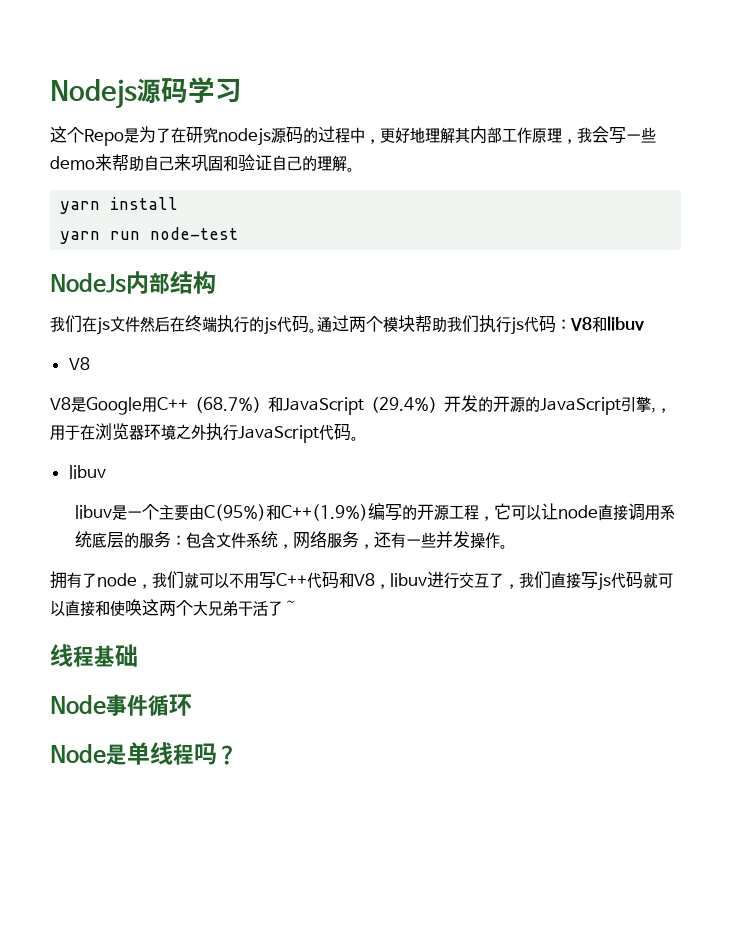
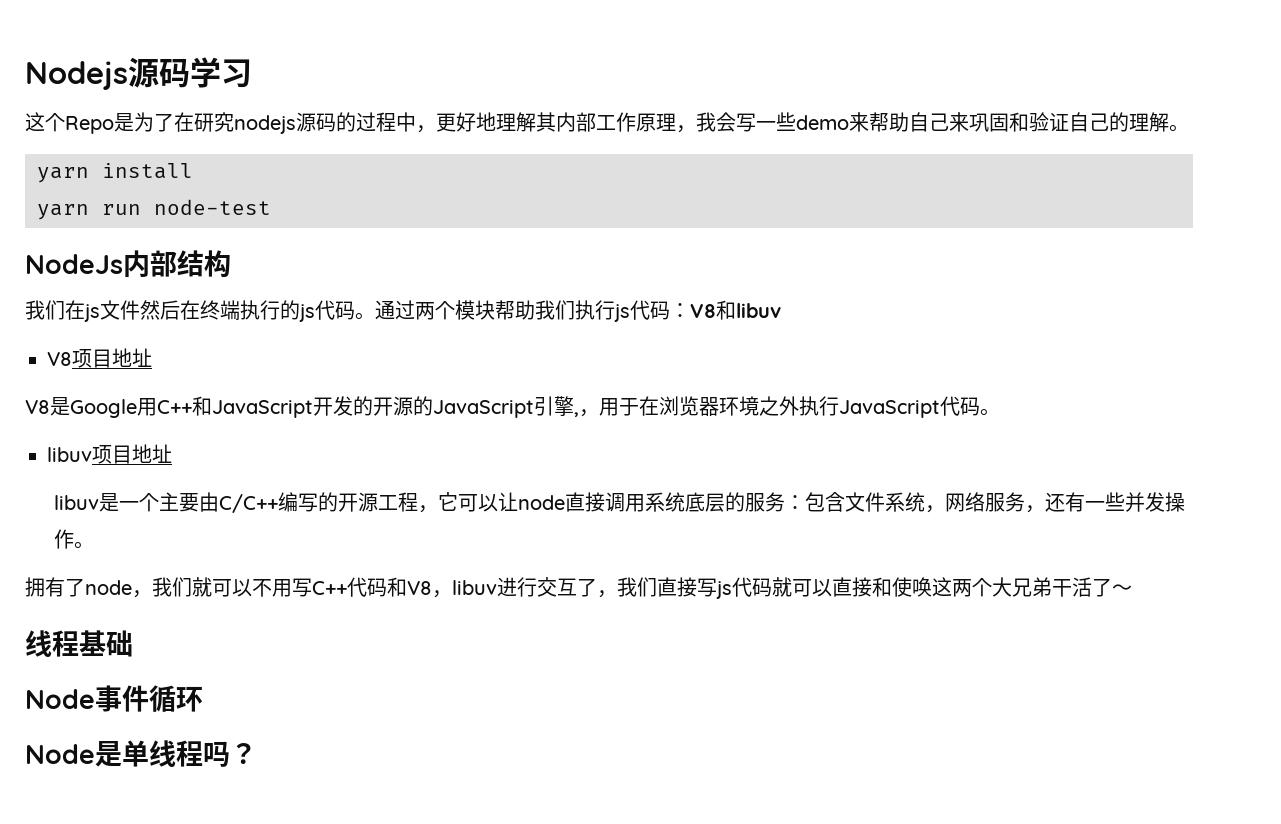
(90, 363) none -> [72,348,152,368] 项目地址
[188,396,444,415] （68.7%）和JavaScript（29.4%） -> [192,396,313,418] 和JavaScript
(106, 472) none -> [92,444,172,464] 项目地址
[204,504,369,521] C(95%)和C++(1.9%) -> [219,494,279,513] C/C++

